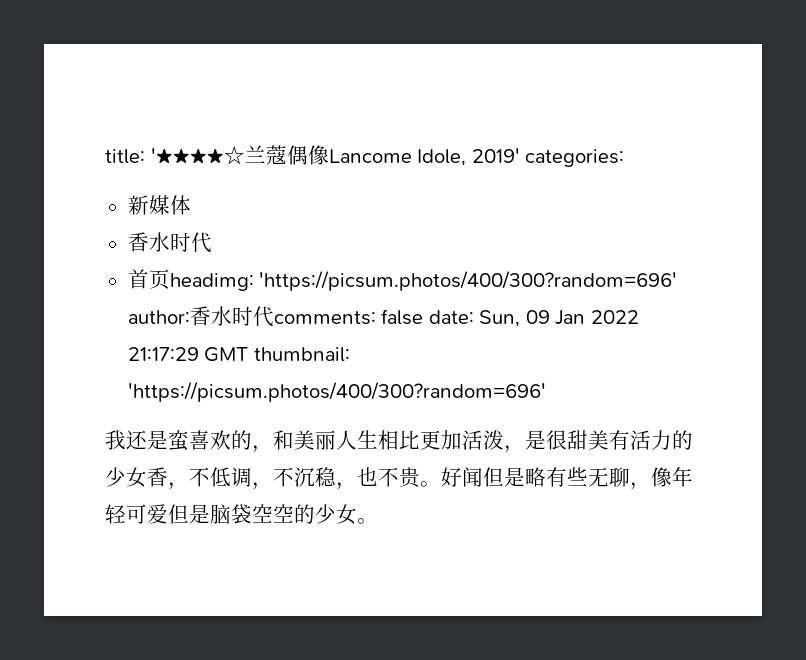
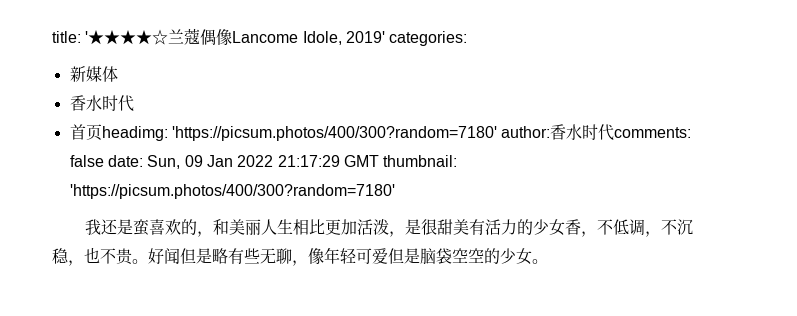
[259,271,678,291] 'https://picsum.photos/400/300?random=696' -> [171,126,497,141] 'https://picsum.photos/400/300?random=7180'
[127,382,546,402] 'https://picsum.photos/400/300?random=696' -> [69,184,395,199] 'https://picsum.photos/400/300?random=7180'

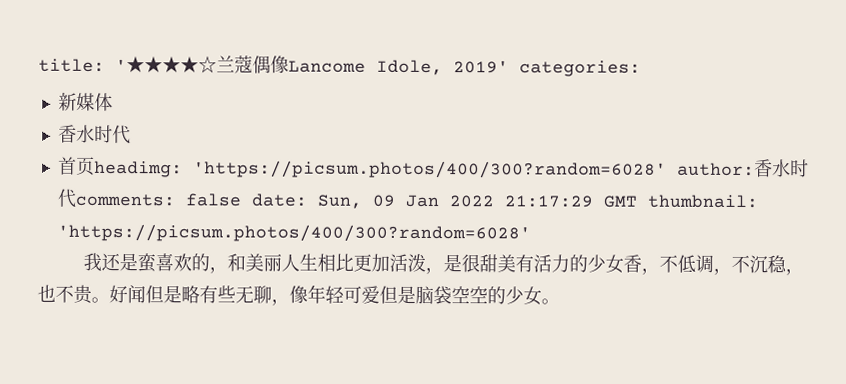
[171,126,497,141] 'https://picsum.photos/400/300?random=7180' -> [192,160,667,179] 'https://picsum.photos/400/300?random=6028'
[69,184,395,199] 'https://picsum.photos/400/300?random=7180' -> [56,223,531,243] 'https://picsum.photos/400/300?random=6028'

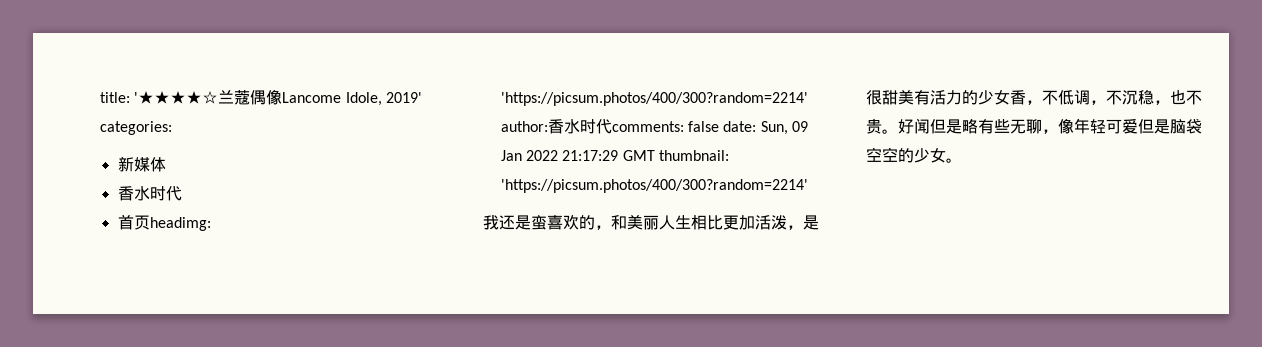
[192,160,667,179] 'https://picsum.photos/400/300?random=6028' -> [500,92,808,106] 'https://picsum.photos/400/300?random=2214'
[56,223,531,243] 'https://picsum.photos/400/300?random=6028' -> [500,179,808,193] 'https://picsum.photos/400/300?random=2214'

